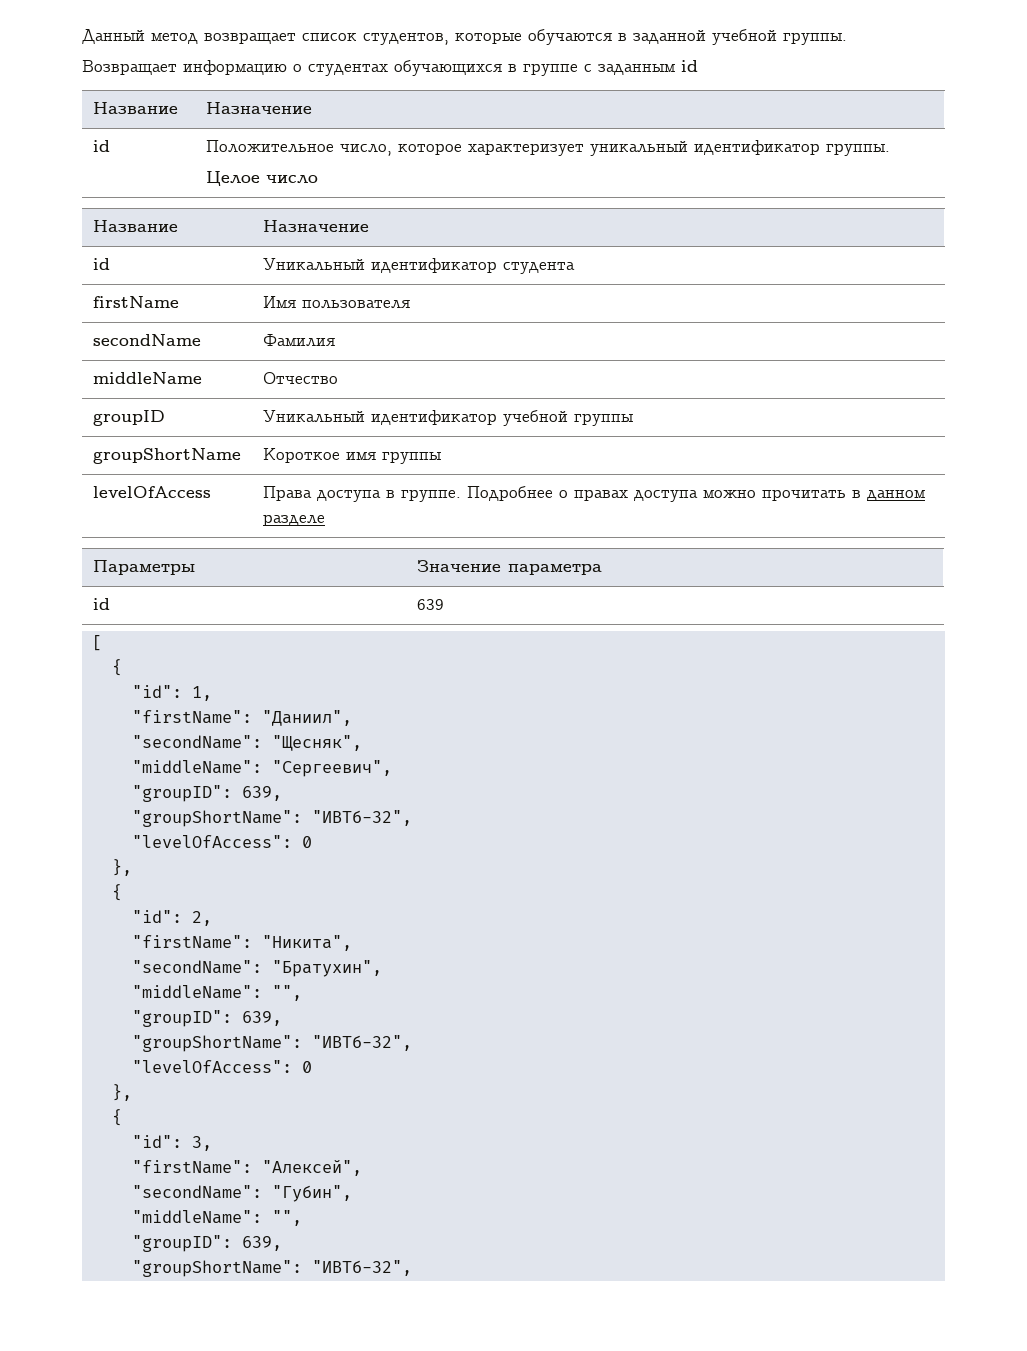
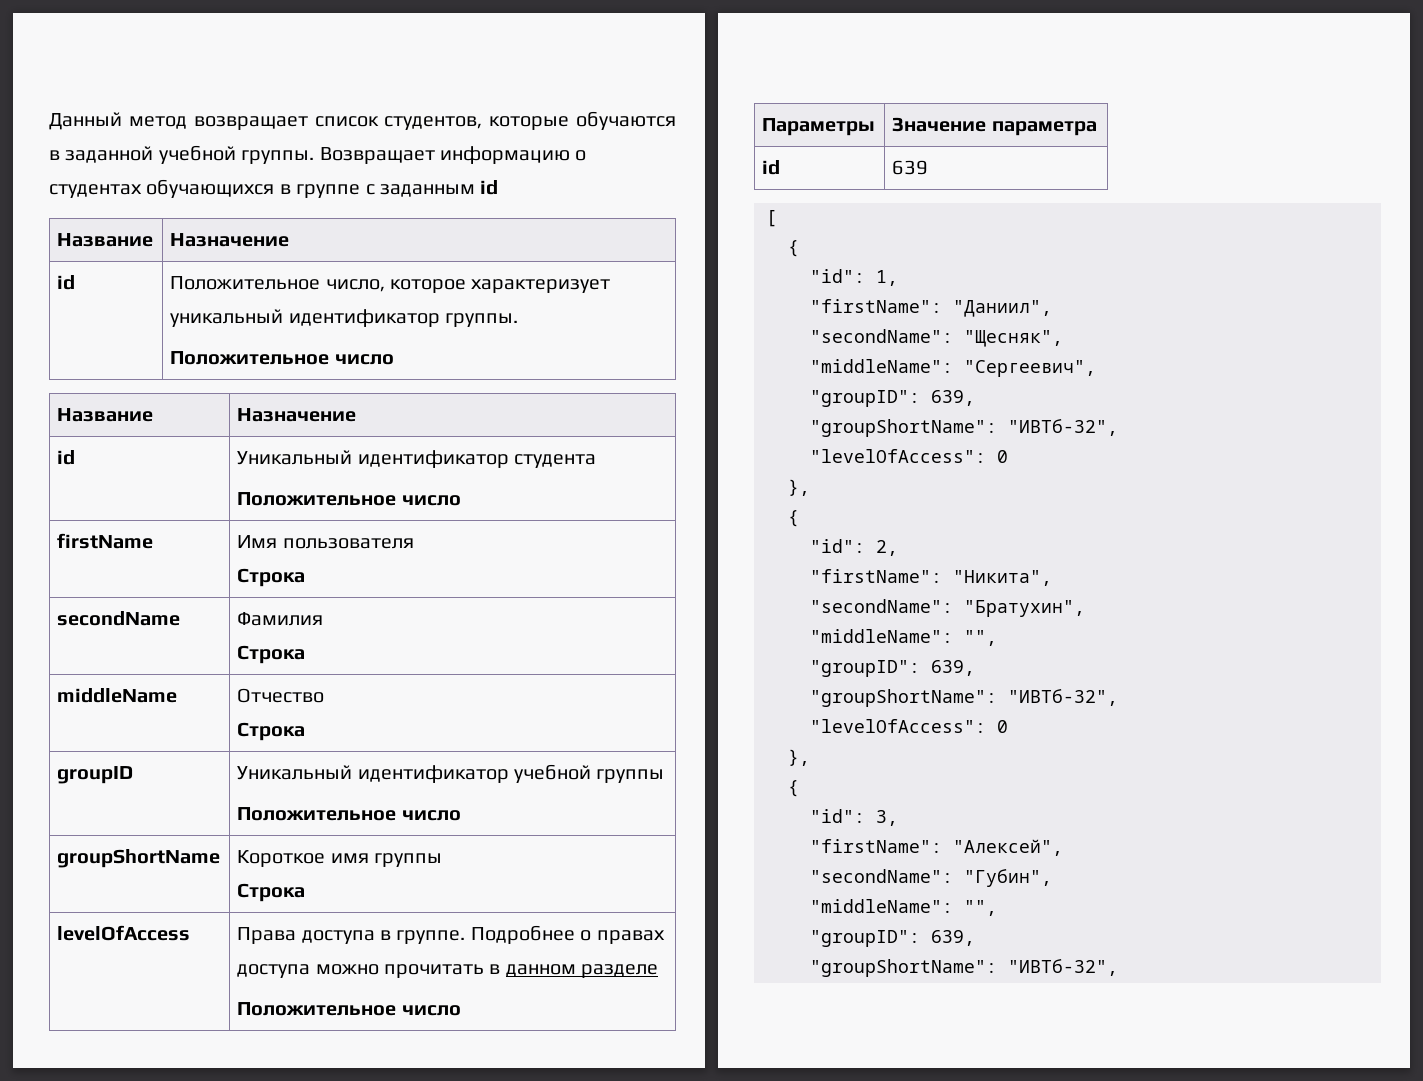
(847, 38) // -> (315, 157) none
[205,171,260,186] Целое -> [170,351,330,365] Положительное
(575, 268) none -> [237,492,461,506] // Положительное число
(410, 304) none -> [237,568,306,587] // Строка
(335, 340) none -> [237,645,306,664] // Строка
(338, 378) none -> [237,722,306,741] // Строка
(633, 419) none -> [237,807,461,821] // Положительное число
(441, 457) none -> [237,883,306,902] // Строка
(325, 520) none -> [237,1002,461,1016] // Положительное число

